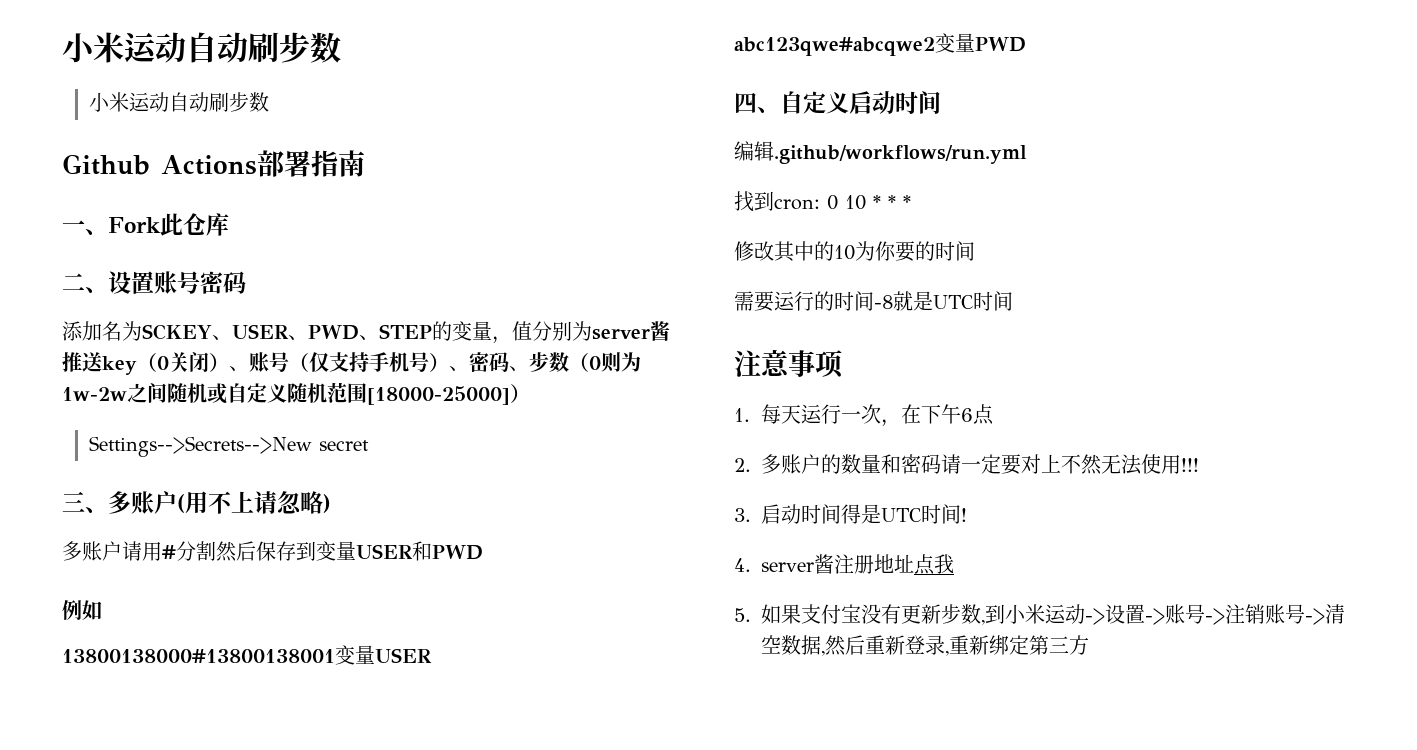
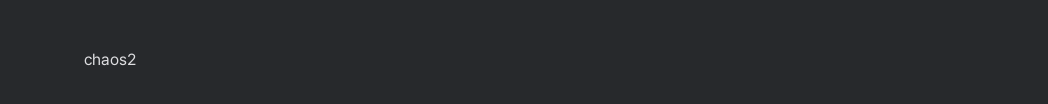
[62,32,341,63] [88,92,269,112] [62,150,365,177] [62,213,229,236] [62,271,246,294] [62,321,670,344] [62,352,641,375] [62,382,530,405] [88,436,369,457] [62,491,331,514] [62,541,483,562] [62,599,102,620] [62,645,432,665] [734,33,1026,56] [734,91,941,114] [734,141,1027,164] [734,191,911,212] [734,241,975,262] [734,291,1013,312] [734,349,844,378] [734,404,994,427] [734,454,1199,475] [734,504,967,524] [734,554,954,575] [734,604,1345,625] [761,635,1089,656] 小米运动自动刷步数 // 小米运动自动刷步数 // Github Actions部署指南 // 一、Fork此仓库 // 二、设置账号密码 // 添加名为SCKEY、USER、PWD、STEP的变量，值分别为server酱推送key（0关闭）、账号（仅支持手机号）、密码、步数（0则为1w-2w之间随机或自定义随机范围[18000-25000]） // Settings-->Secrets-->New secret // 三、多账户(用不上请忽略) // 多账户请用#分割然后保存到变量USER和PWD // 例如 // 13800138000#13800138001变量USER // abc123qwe#abcqwe2变量PWD // 四、自定义启动时间 // 编辑.github/workflows/run.yml // 找到cron: 0 10 * * * // 修改其中的10为你要的时间 // 需要运行的时间-8就是UTC时间 // 注意事项 // 1.每天运行一次，在下午6点 // 2.多账户的数量和密码请一定要对上不然无法使用!!! // 3.启动时间得是UTC时间! // 4. server酱注册地址点我 // 5.如果支付宝没有更新步数,到小米运动->设置->账号->注销账号->清空数据,然后重新登录,重新绑定第三方 -> [84,53,136,66] chaos2

